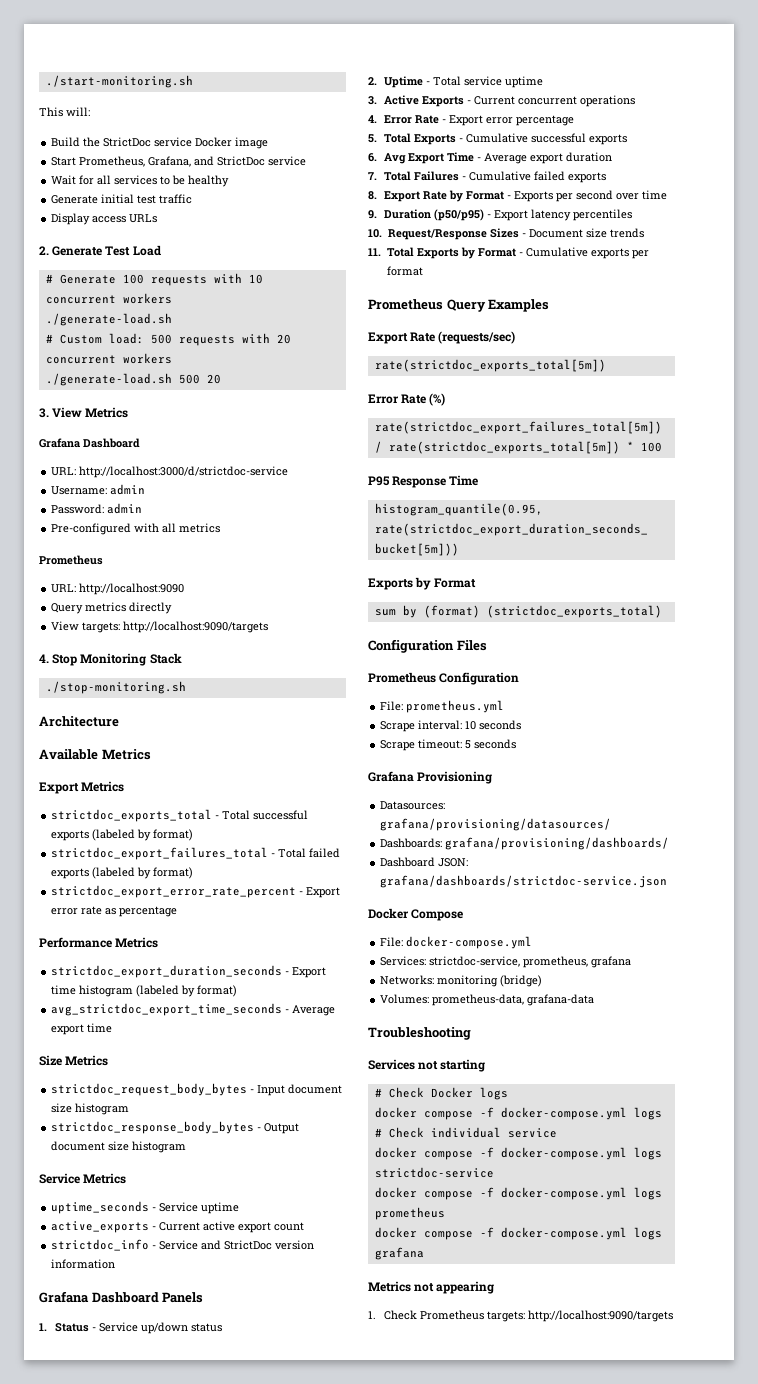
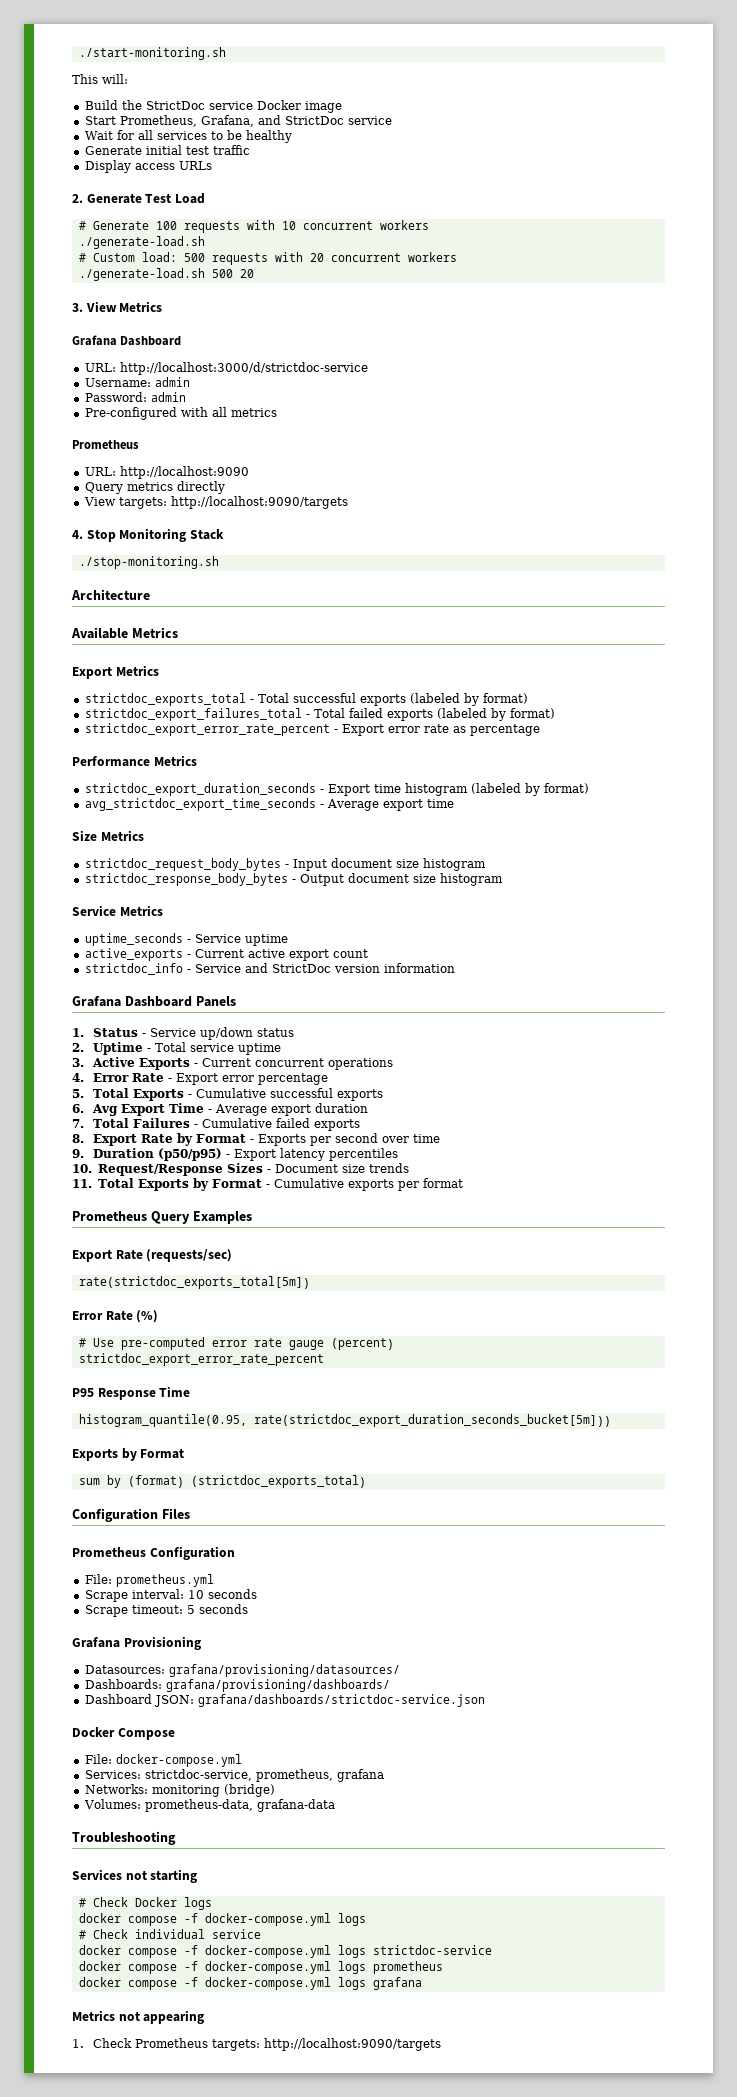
[374,421,662,434] [374,441,662,454] rate(strictdoc_export_failures_total[5m]) / rate(strictdoc_exports_total[5m]) * 100 -> [78,1337,394,1350] [78,1353,324,1366] # Use pre-computed error rate gauge (percent) // strictdoc_export_error_rate_percent

